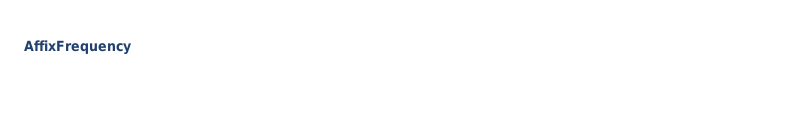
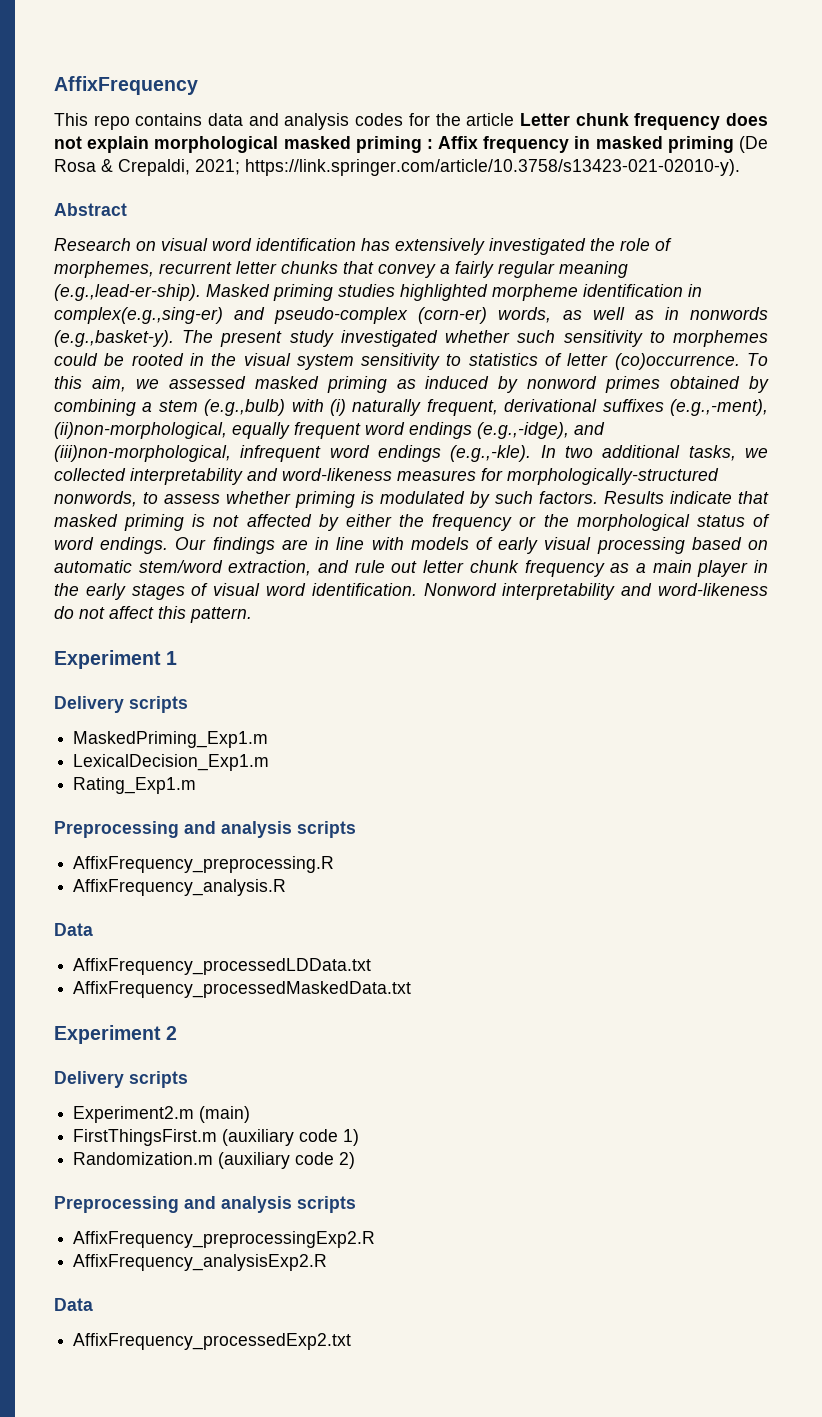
(131, 47) none -> [54,113,769,130] [54,136,768,153] [54,159,740,176] [54,203,127,216] [54,238,672,255] [54,261,628,278] [54,284,702,301] [54,307,768,324] [54,330,768,347] [54,353,768,370] [54,376,769,393] [54,399,768,416] [54,422,605,439] [54,445,769,462] [54,468,719,485] [54,491,769,508] [54,514,770,531] [54,537,768,554] [54,560,769,577] [54,583,768,600] [54,606,252,623] [54,650,178,669] [54,696,188,713] [73,731,269,748] [73,754,270,771] [73,777,197,794] [54,821,356,838] [73,856,335,873] [73,879,287,896] [54,923,93,936] [73,958,372,975] [73,981,412,998] [54,1025,178,1044] [54,1071,188,1088] [73,1106,251,1123] [73,1129,360,1146] [73,1152,356,1169] [54,1196,356,1213] [73,1231,376,1248] [73,1254,328,1271] [54,1298,93,1311] [73,1333,352,1350] // This repo contains data and analysis codes for the article Letter chunk frequency does not explain morphological masked priming : Affix frequency in masked priming (De Rosa & Crepaldi, 2021; https://link.springer.com/article/10.3758/s13423-021-02010-y). // Abstract // Research on visual word identification has extensively investigated the role of morphemes, recurrent letter chunks that convey a fairly regular meaning (e.g.,lead-er-ship). Masked priming studies highlighted morpheme identification in complex(e.g.,sing-er) and pseudo-complex (corn-er) words, as well as in nonwords (e.g.,basket-y). The present study investigated whether such sensitivity to morphemes could be rooted in the visual system sensitivity to statistics of letter (co)occurrence. To this aim, we assessed masked priming as induced by nonword primes obtained by combining a stem (e.g.,bulb) with (i) naturally frequent, derivational suffixes (e.g.,-ment), (ii)non-morphological, equally frequent word endings (e.g.,-idge), and (iii)non-morphological, infrequent word endings (e.g.,-kle). In two additional tasks, we collected interpretability and word-likeness measures for morphologically-structured nonwords, to assess whether priming is modulated by such factors. Results indicate that masked priming is not affected by either the frequency or the morphological status of word endings. Our findings are in line with models of early visual processing based on automatic stem/word extraction, and rule out letter chunk frequency as a main player in the early stages of visual word identification. Nonword interpretability and word-likeness do not affect this pattern. // Experiment 1 // Delivery scripts // MaskedPriming_Exp1.m // LexicalDecision_Exp1.m // Rating_Exp1.m // Preprocessing and analysis scripts // AffixFrequency_preprocessing.R // AffixFrequency_analysis.R // Data // AffixFrequency_processedLDData.txt // AffixFrequency_processedMaskedData.txt // Experiment 2 // Delivery scripts // Experiment2.m (main) // FirstThingsFirst.m (auxiliary code 1) // Randomization.m (auxiliary code 2) // Preprocessing and analysis scripts // AffixFrequency_preprocessingExp2.R // AffixFrequency_analysisExp2.R // Data // AffixFrequency_processedExp2.txt

